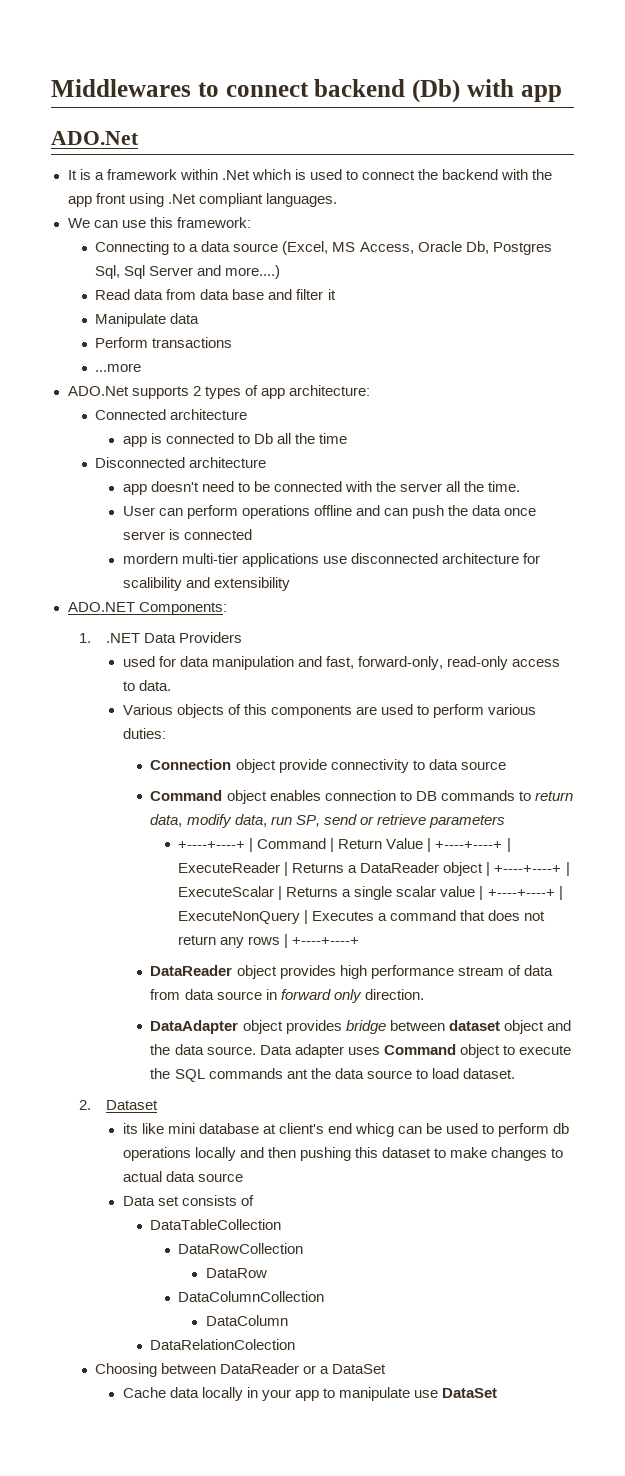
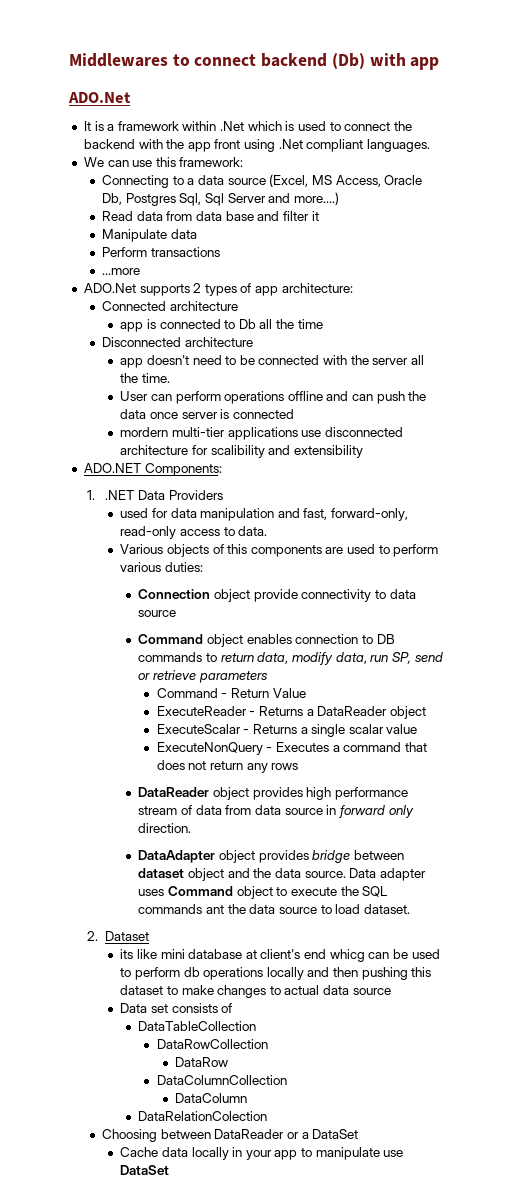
[178,838,511,852] [178,862,289,876] +----+----+ | Command | Return Value | +----+----+ | ExecuteReader | -> [156,688,306,698] [156,706,256,716] Command - Return Value // ExecuteReader -
[486,862,570,876] [178,886,283,900] | +----+----+ | ExecuteScalar | -> [156,724,250,734] // ExecuteScalar -
[479,886,563,900] [178,910,309,924] | +----+----+ | ExecuteNonQuery | -> [156,742,273,755] // ExecuteNonQuery -
[284,934,360,948] | +----+----+ -> (299, 766) none

